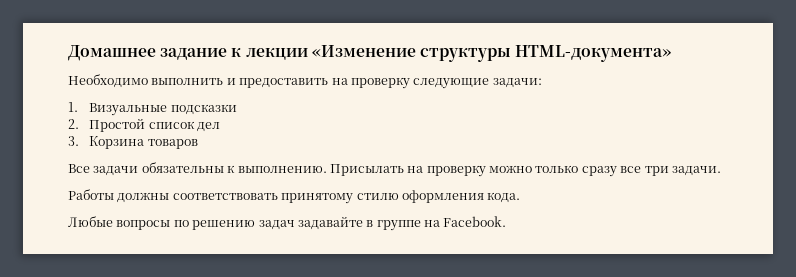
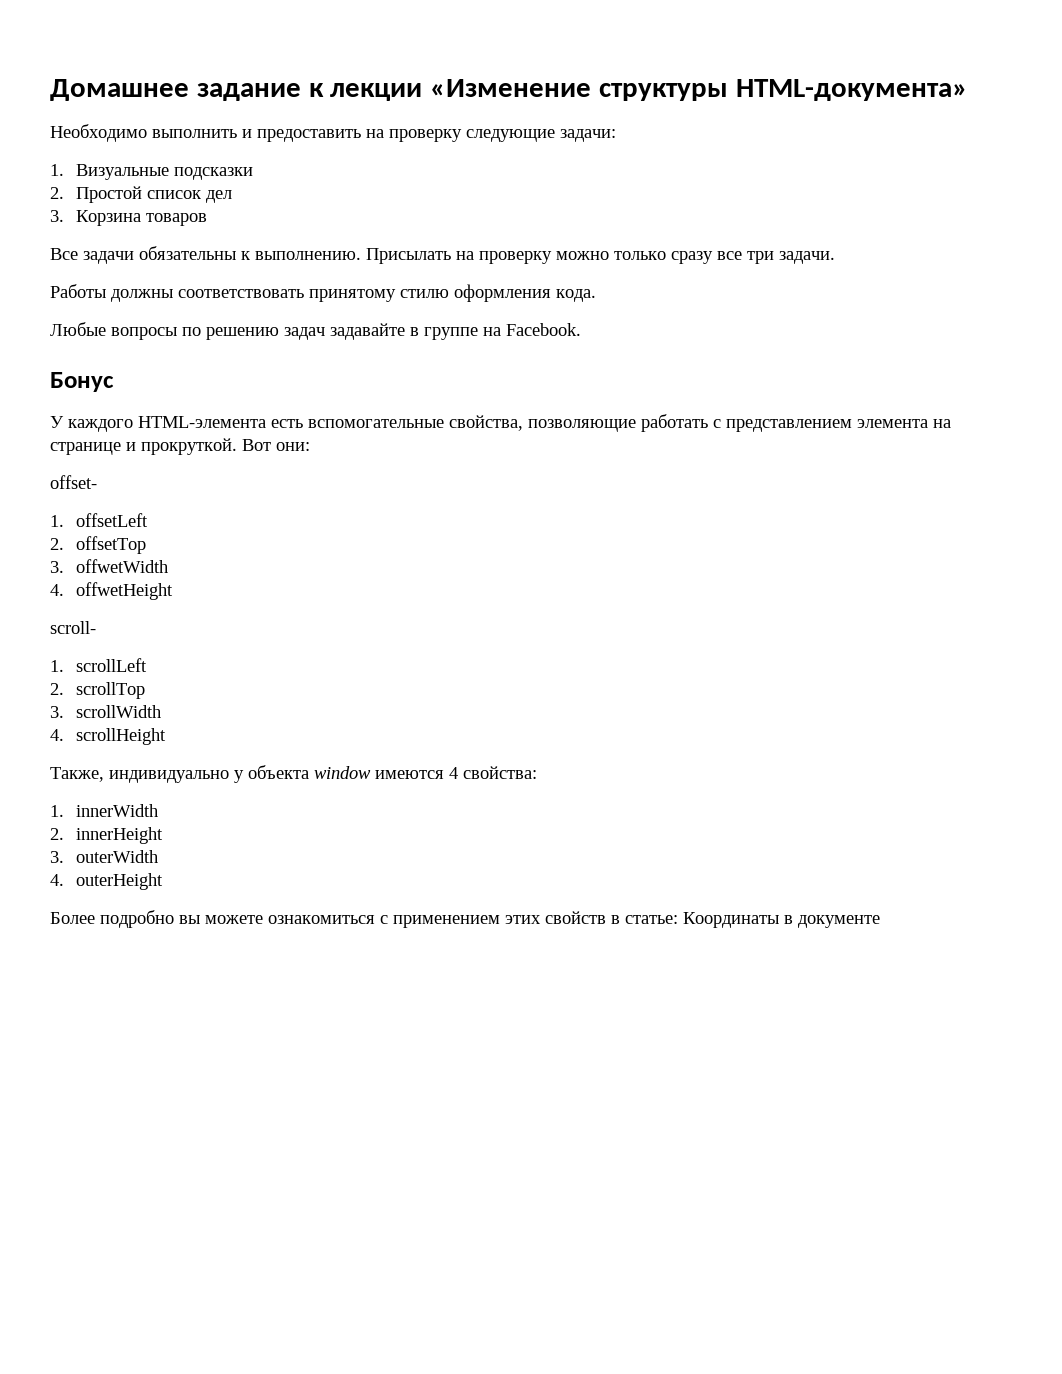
(507, 221) none -> [50,372,114,392] [50,414,951,432] [50,438,310,455] [50,475,97,489] [50,513,148,527] [50,536,146,554] [50,559,168,573] [50,582,173,600] [50,621,96,634] [50,658,147,672] [50,682,145,699] [50,705,161,718] [50,728,166,745] [50,765,537,783] [50,804,158,817] [50,827,163,844] [50,850,158,863] [50,873,163,890] [50,910,880,928] // Бонус // У каждого HTML-элемента есть вспомогательные свойства, позволяющие работать с представлением элемента на странице и прокруткой. Вот они: // offset- // 1. offsetLeft // 2. offsetTop // 3. offwetWidth // 4. offwetHeight // scroll- // 1. scrollLeft // 2. scrollTop // 3. scrollWidth // 4. scrollHeight // Также, индивидуально у объекта window имеются 4 свойства: // 1. innerWidth // 2. innerHeight // 3. outerWidth // 4. outerHeight // Более подробно вы можете ознакомиться с применением этих свойств в статье: Координаты в документе

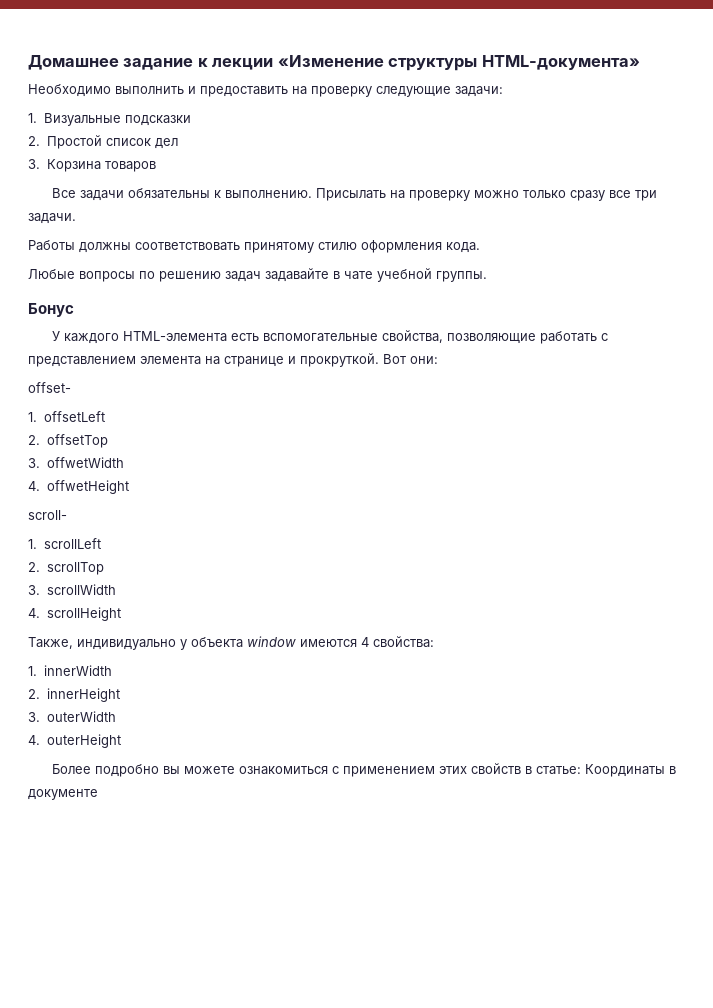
[424,323,581,340] группе на Facebook. -> [344,268,487,282] чате учебной группы.

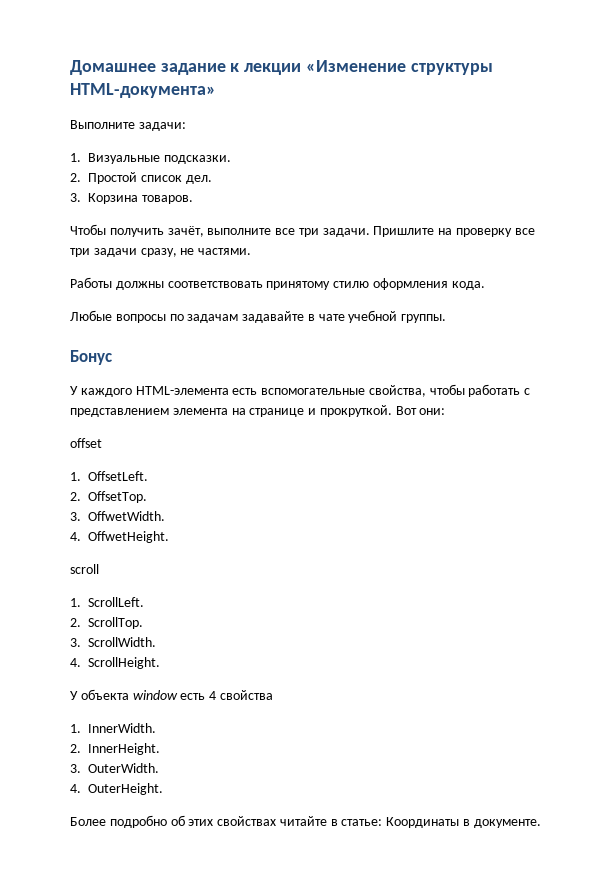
[28,84,451,97] Необходимо выполнить и предоставить на проверку следующие -> [70,120,135,129] Выполните
[125,115,192,126] подсказки -> [163,155,231,164] подсказки.
[154,138,178,149] дел -> [185,175,212,184] дел.
[104,161,156,172] [52,188,658,201] [28,213,76,224] товаров // Все задачи обязательны к выполнению. Присылать на проверку можно только сразу все три задачи. -> [141,195,193,204] [70,224,535,237] [70,248,252,257] товаров. // Чтобы получить зачёт, выполните все три задачи. Пришлите на проверку все три задачи сразу, не частями.
[159,271,261,282] решению задач -> [187,314,239,323] задачам
[447,333,537,344] позволяющие -> [429,384,465,395] чтобы
[28,382,71,393] [28,411,106,422] [28,434,108,448] [28,457,124,468] [28,480,129,494] [28,510,67,520] [28,538,102,549] [28,562,104,575] [28,584,116,595] [28,607,121,621] [28,636,434,650] [28,665,113,676] [28,688,120,702] [28,711,116,722] [28,734,121,748] offset- // 1. offsetLeft // 2. offsetTop // 3. offwetWidth // 4. offwetHeight // scroll- // 1. scrollLeft // 2. scrollTop // 3. scrollWidth // 4. scrollHeight // Также, индивидуально у объекта window имеются 4 свойства: // 1. innerWidth // 2. innerHeight // 3. outerWidth // 4. outerHeight -> [70,438,102,448] [70,471,148,481] [70,491,147,503] [70,511,165,521] [70,531,169,543] [70,564,99,574] [70,597,144,607] [70,617,143,629] [70,637,156,647] [70,657,160,669] [70,689,273,700] [70,723,156,733] [70,743,160,755] [70,763,159,773] [70,783,163,795] offset // 1. OffsetLeft. // 2. OffsetTop. // 3. OffwetWidth. // 4. OffwetHeight. // scroll // 1. ScrollLeft. // 2. ScrollTop. // 3. ScrollWidth. // 4. ScrollHeight. // У объекта window есть 4 свойства // 1. InnerWidth. // 2. InnerHeight. // 3. OuterWidth. // 4. OuterHeight.
[163,763,522,777] вы можете ознакомиться с применением этих свойств -> [170,815,327,826] об этих свойствах читайте
[28,789,98,800] документе -> [473,819,541,828] документе.

